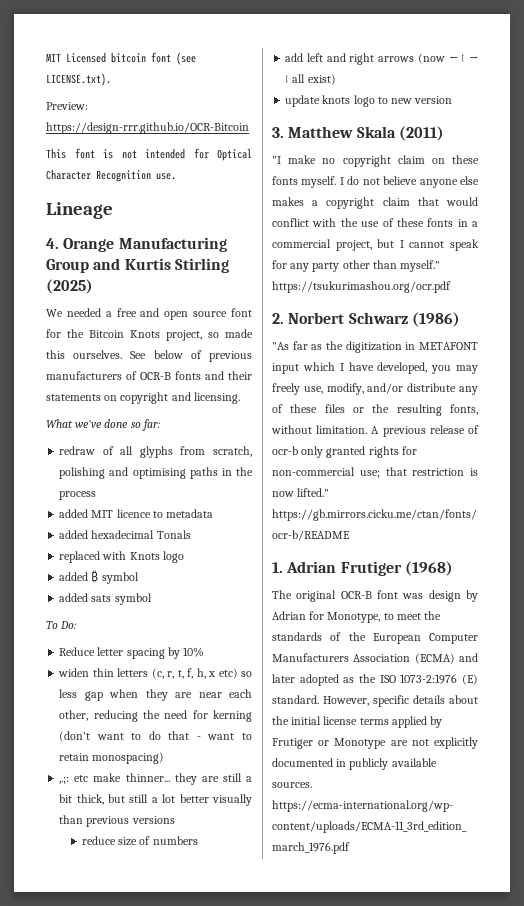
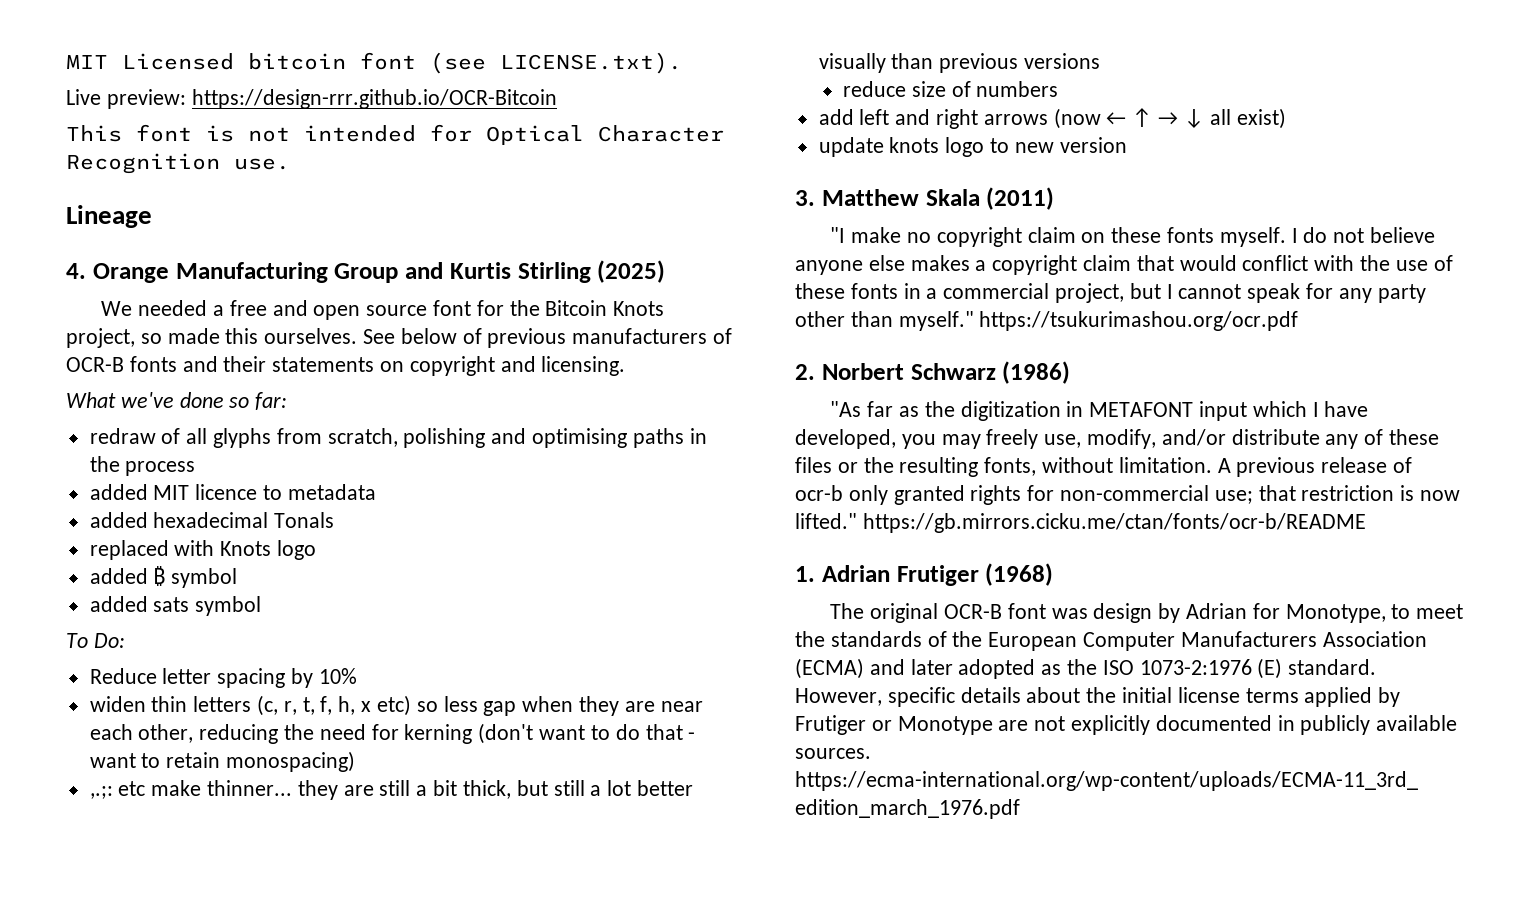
[46,102,88,110] Preview: -> [66,89,186,109] Live preview:

